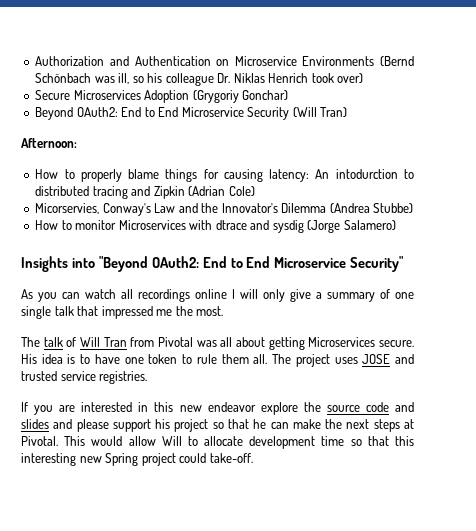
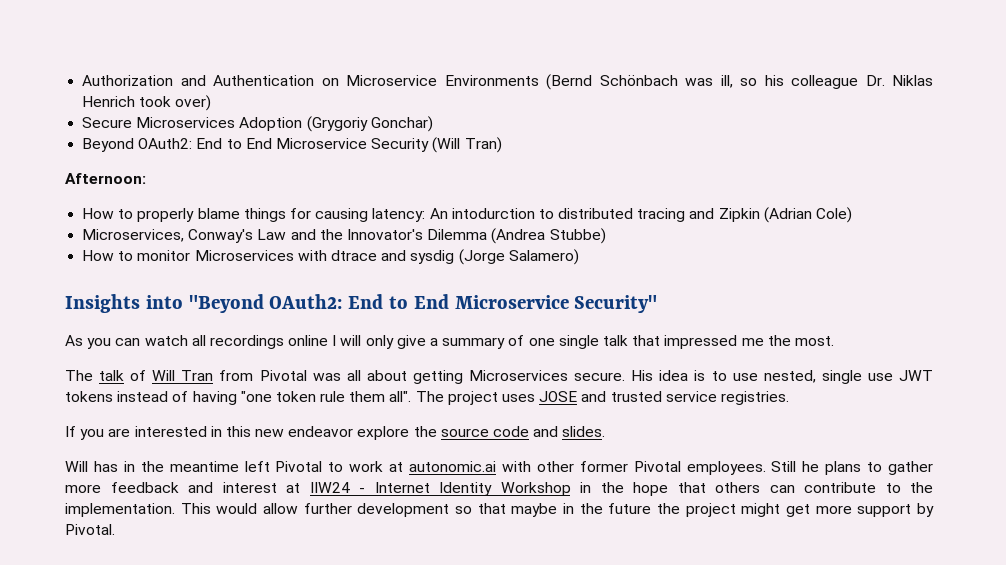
[35,203,100,214] Micorservies, -> [82,229,185,242] Microservices,
[94,354,193,364] have one token to -> [732,370,933,384] [65,391,316,405] use nested, single use JWT tokens instead of having "one token
[253,354,268,364] all. -> [389,391,412,402] all".
[21,419,414,432] [21,436,415,449] [21,453,253,466] slides and please support his project so that he can make the next steps at Pivotal. This would allow Will to allocate development time so that this interesting new Spring project could take-off. -> [562,426,606,437] [65,461,933,475] [65,482,933,496] [65,503,934,517] [65,524,115,535] slides. // Will has in the meantime left Pivotal to work at autonomic.ai with other former Pivotal employees. Still he plans to gather more feedback and interest at IIW24 - Internet Identity Workshop in the hope that others can contribute to the implementation. This would allow further development so that maybe in the future the project might get more support by Pivotal.

